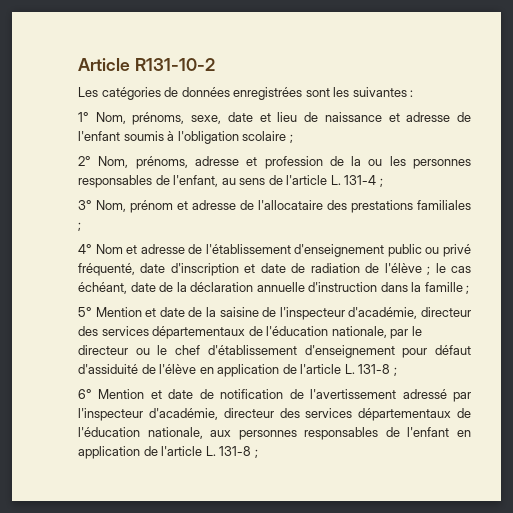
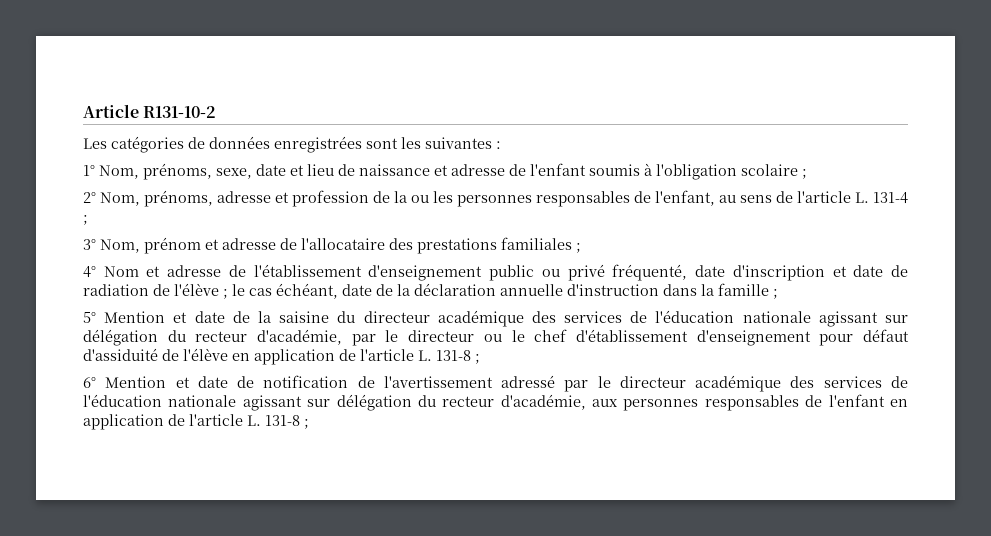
[262,307,471,320] [78,326,387,339] de l'inspecteur d'académie, directeur des services départementaux de l'éducation nationale, -> [337,310,908,327] [83,329,343,346] du directeur académique des services de l'éducation nationale agissant sur délégation du recteur d'académie,
[78,408,471,421] [78,427,203,439] l'inspecteur d'académie, directeur des services départementaux de l'éducation nationale, -> [597,375,908,392] [83,394,586,411] le directeur académique des services de l'éducation nationale agissant sur délégation du recteur d'académie,

